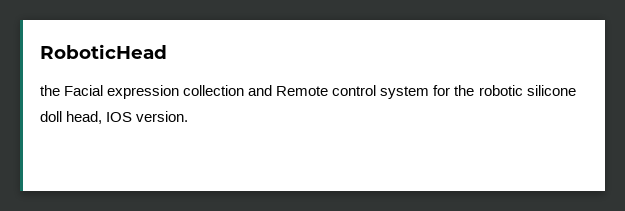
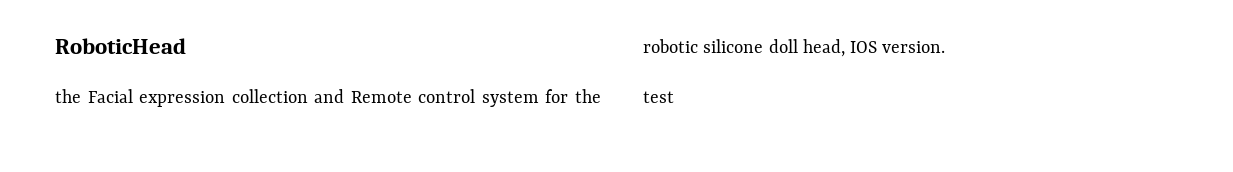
(189, 116) none -> [643,91,674,103] // test

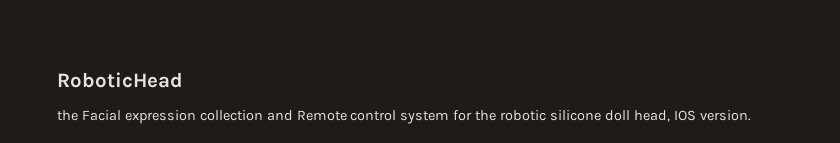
[643,91,674,103] // test -> (751, 115) none

